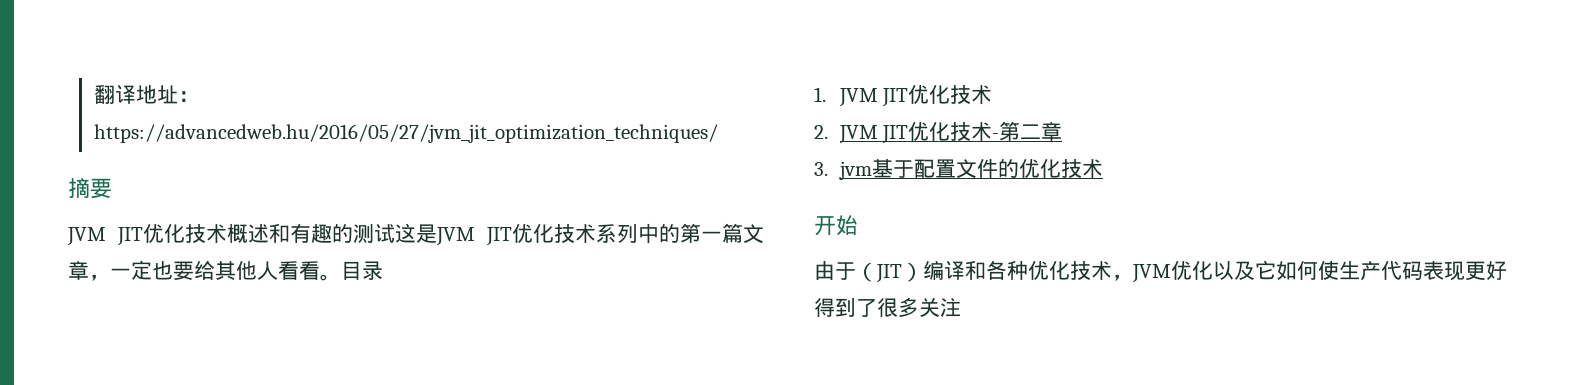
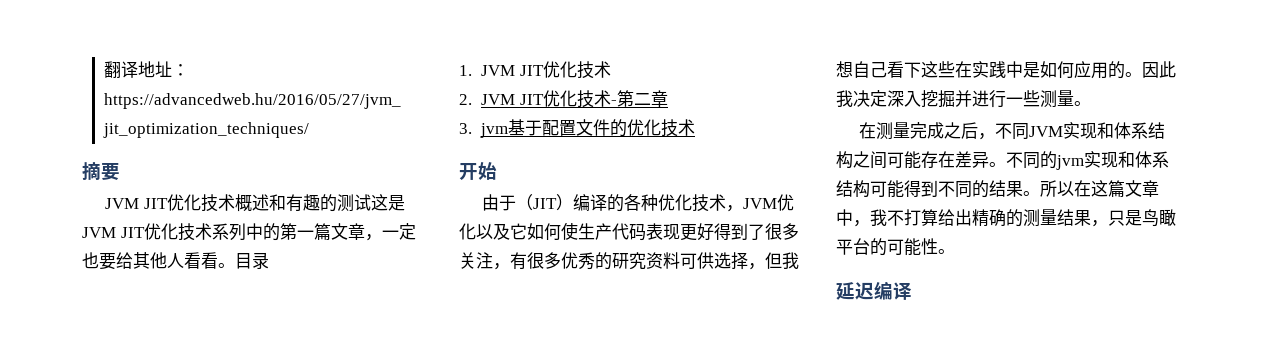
[965,260,986,280] 和 -> [607,194,625,212] 的
(961, 307) none -> [493,252,799,270] [836,61,1176,79] [836,90,1091,108] [859,122,1166,140] [836,151,1169,170] [836,180,1159,198] [836,209,1176,227] [836,238,955,256] [836,281,912,300] ，有很多优秀的研究资料可供选择，但我想自己看下这些在实践中是如何应用的。因此我决定深入挖掘并进行一些测量。 // 在测量完成之后，不同JVM实现和体系结构之间可能存在差异。不同的jvm实现和体系结构可能得到不同的结果。所以在这篇文章中，我不打算给出精确的测量结果，只是鸟瞰平台的可能性。 // 延迟编译

